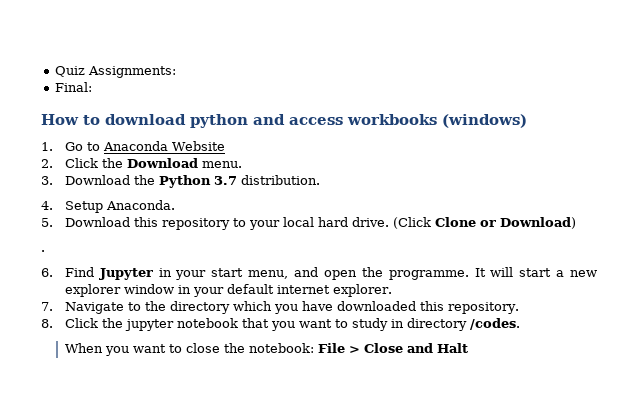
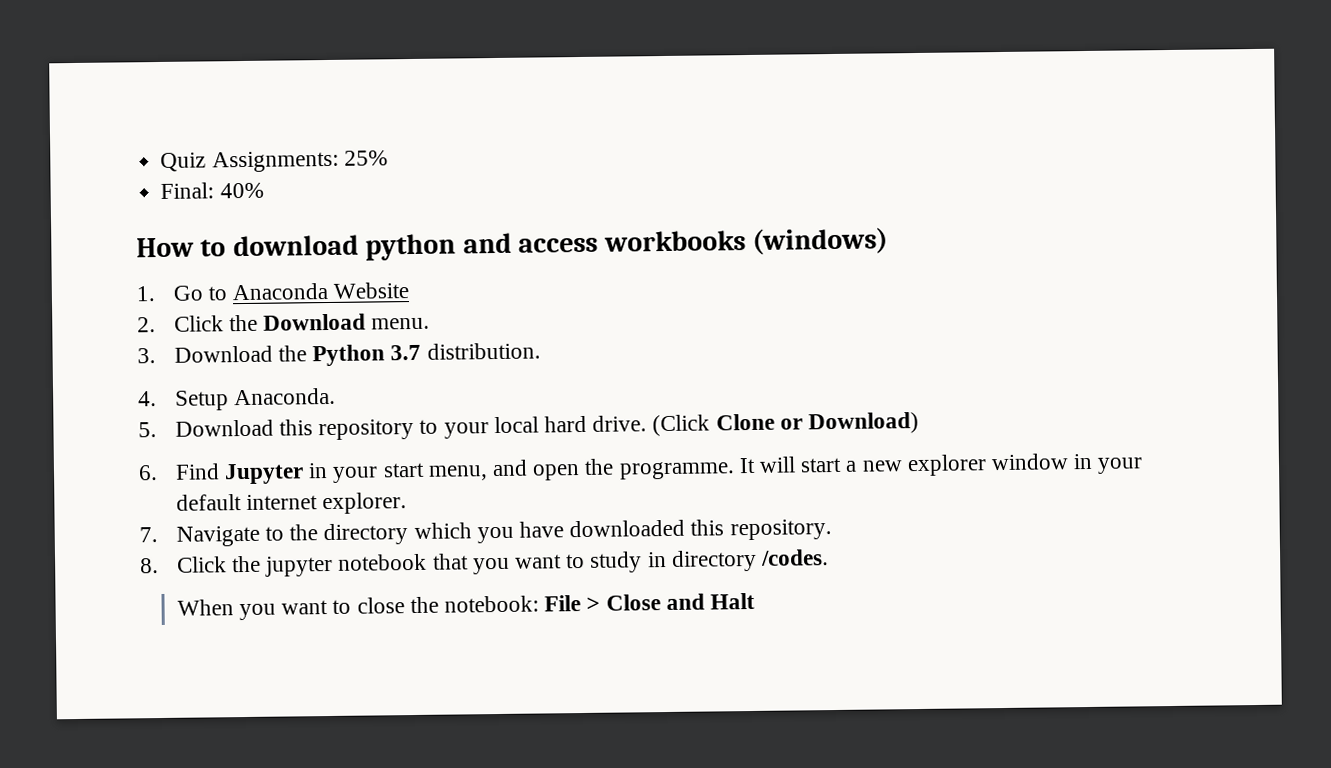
(177, 72) none -> [343,150,388,166] 25%
(93, 87) none -> [219,182,264,199] 40%
[41,250,45,252] // . -> (920, 423) none

